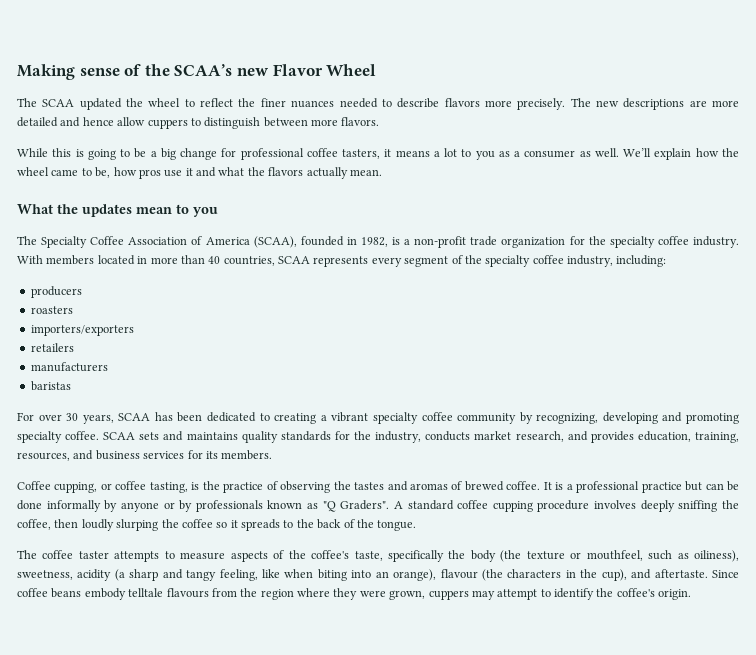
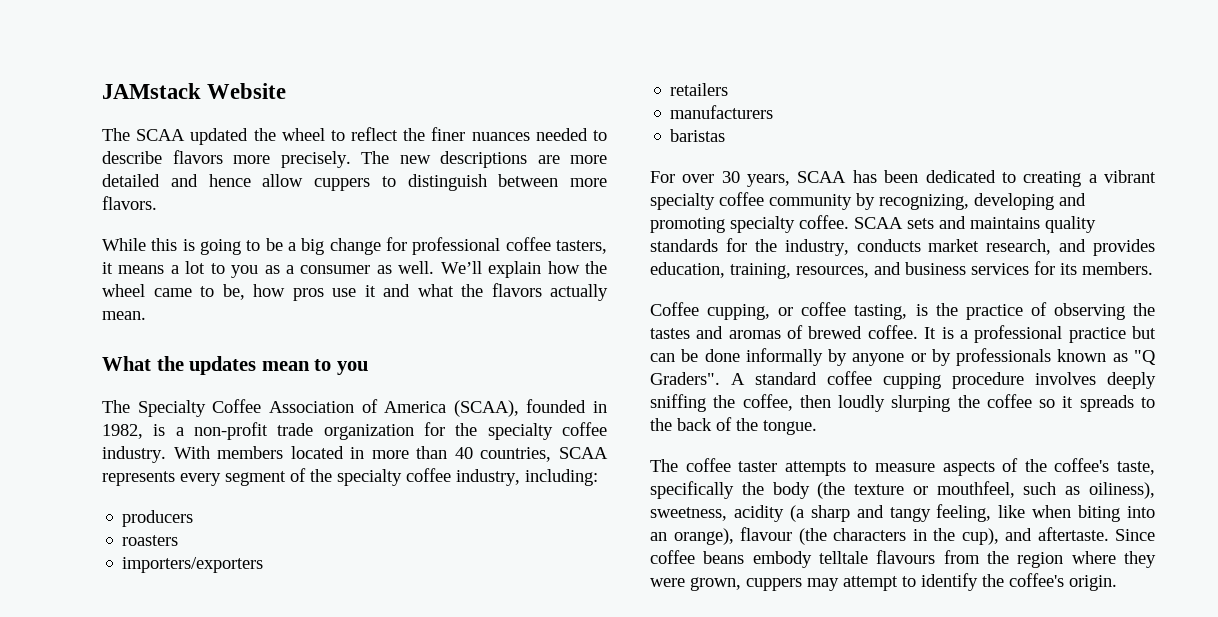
[17,64,377,80] Making sense of the SCAA’s new Flavor Wheel -> [102,83,287,99] JAMstack Website

